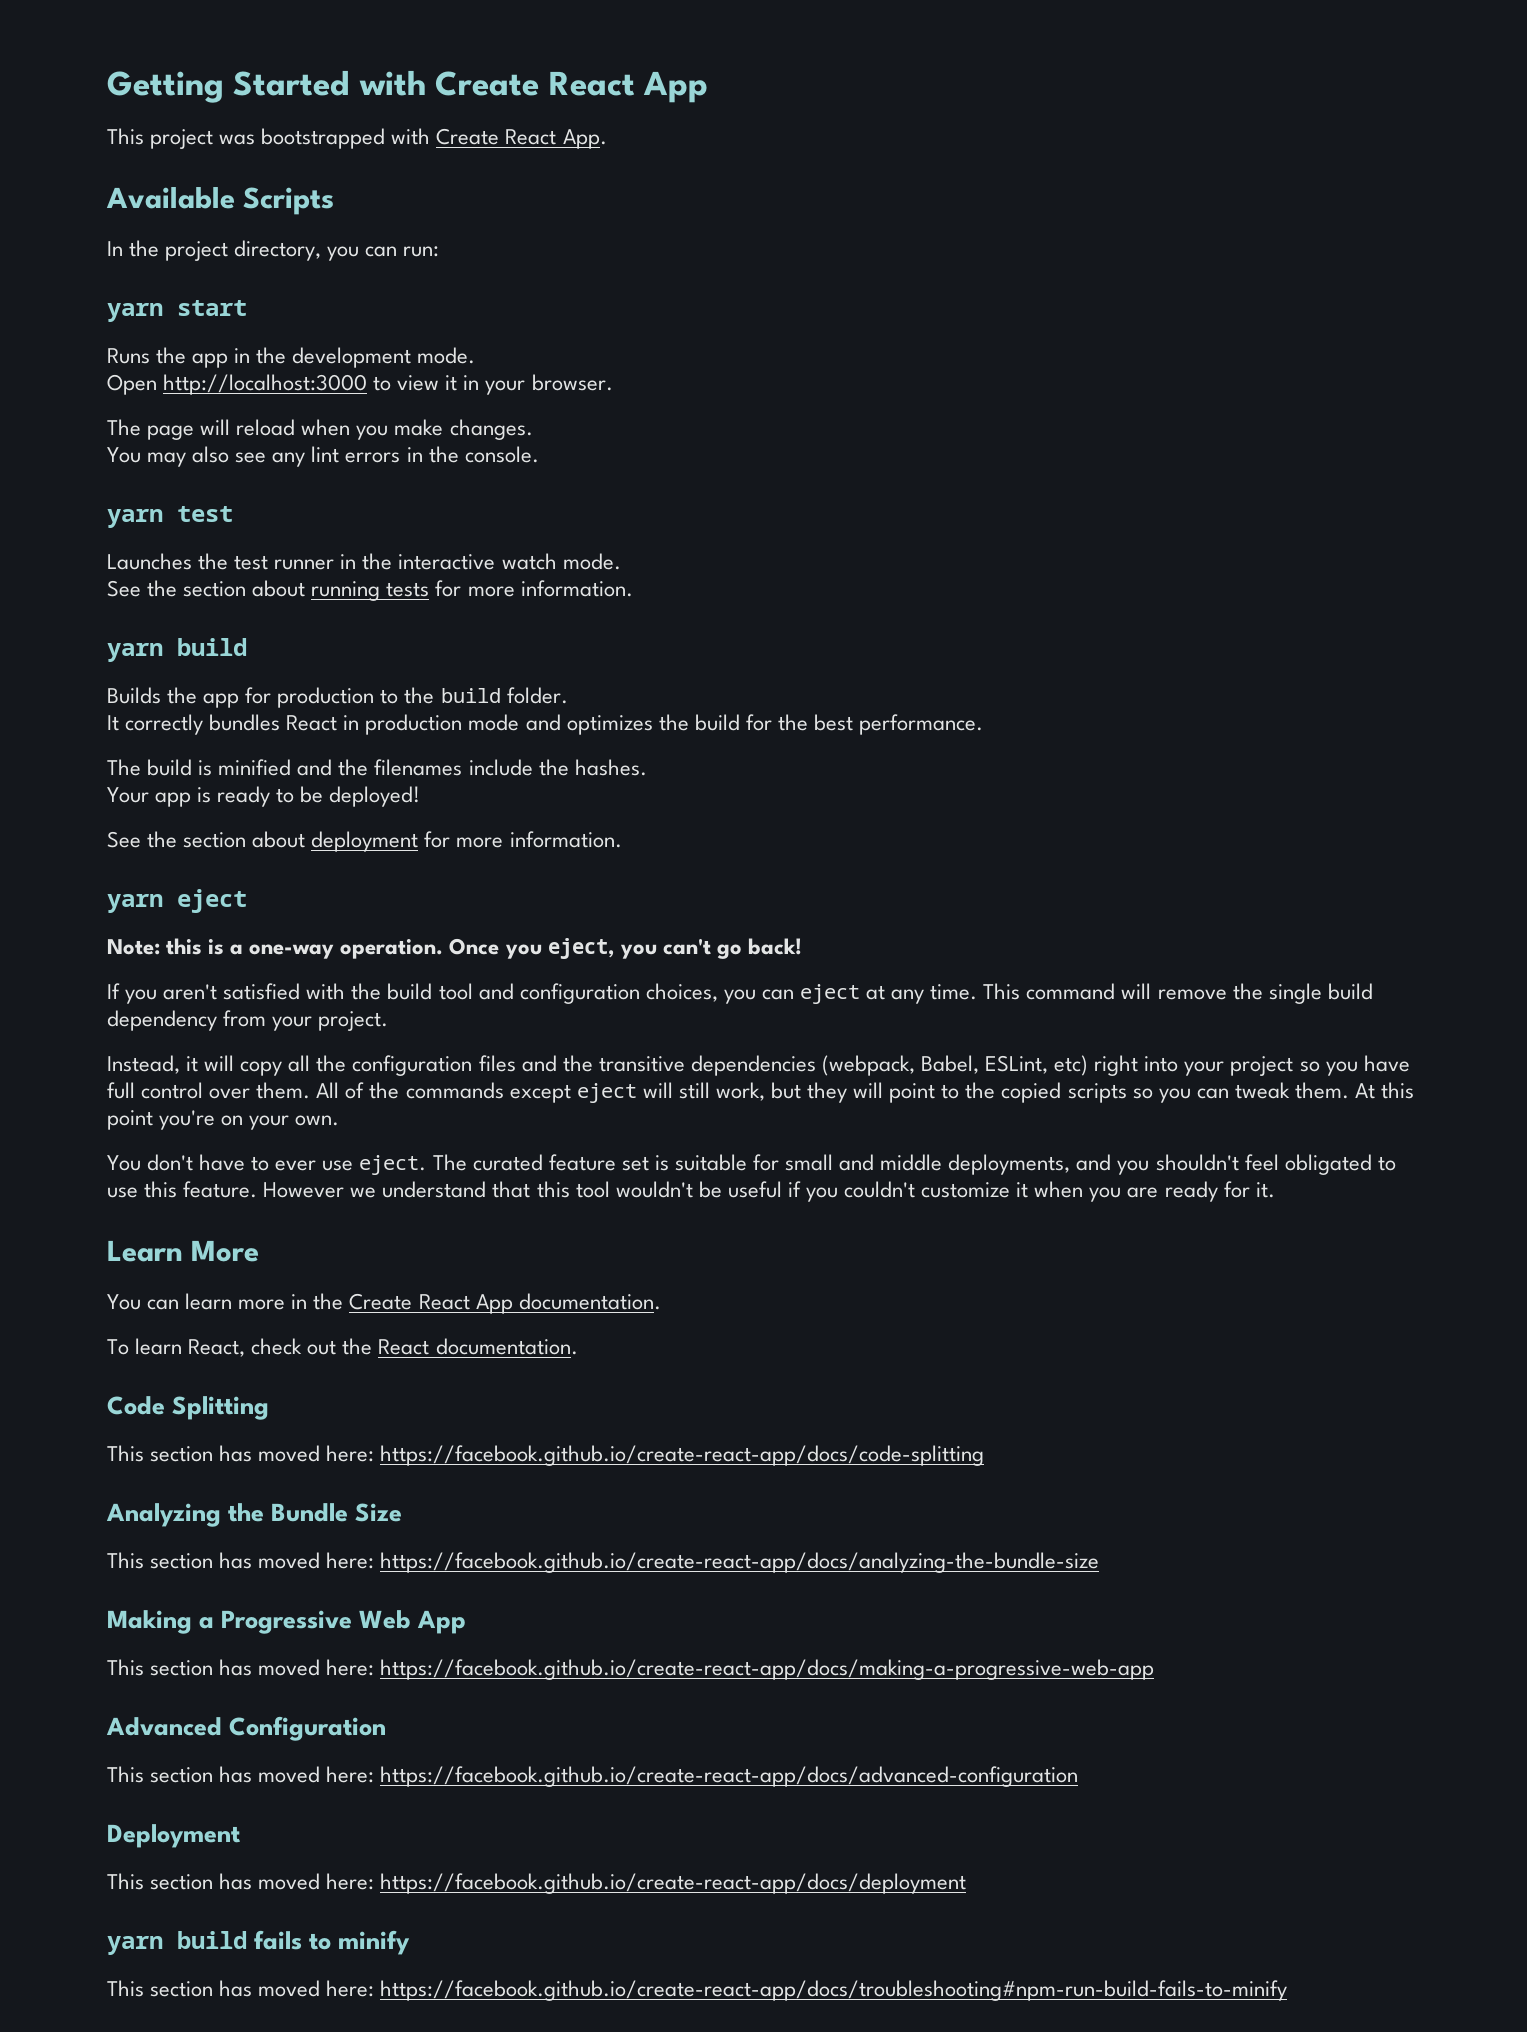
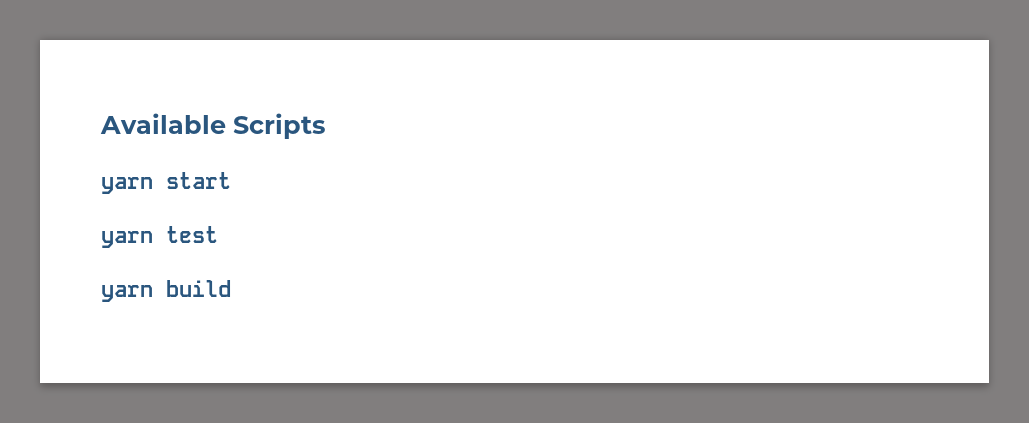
[107,70,709,103] [107,128,607,149] [106,187,335,215] [107,240,440,261] [107,300,247,322] [107,347,476,368] [107,374,613,395] [107,419,533,440] [107,446,539,467] [107,506,233,528] [107,553,621,570] [107,580,633,601] [107,638,247,662] [107,687,568,708] [107,714,984,735] [107,759,647,776] [107,786,421,807] [107,831,622,852] [107,889,247,913] [107,938,802,959] [107,983,1373,1004] [107,1010,389,1031] [107,1055,1410,1076] [107,1082,1415,1103] [107,1110,340,1130] [107,1154,1396,1175] [107,1181,1275,1202] [107,1240,260,1262] [107,1293,661,1314] [107,1338,578,1357] [107,1396,270,1420] [107,1445,985,1466] [106,1503,403,1527] [107,1552,1100,1573] [107,1610,467,1634] [107,1659,1155,1680] [106,1716,387,1741] [107,1766,1079,1787] [107,1824,241,1848] [107,1873,967,1894] [107,1930,411,1955] [107,1980,1288,2001] Getting Started with Create React App // This project was bootstrapped with Create React App. // Available Scripts // In the project directory, you can run: // yarn start // Runs the app in the development mode. // Open http://localhost:3000 to view it in your browser. // The page will reload when you make changes. // You may also see any lint errors in the console. // yarn test // Launches the test runner in the interactive watch mode. // See the section about running tests for more information. // yarn build // Builds the app for production to the build folder. // It correctly bundles React in production mode and optimizes the build for the best performance. // The build is minified and the filenames include the hashes. // Your app is ready to be deployed! // See the section about deployment for more information. // yarn eject // Note: this is a one-way operation. Once you eject, you can't go back! // If you aren't satisfied with the build tool and configuration choices, you can eject at any time. This command will remove the single build dependency from your project. // Instead, it will copy all the configuration files and the transitive dependencies (webpack, Babel, ESLint, etc) right into your project so you have full control over them. All of the commands except eject will still work, but they will point to the copied scripts so you can tweak them. At this point you're on your own. // You don't have to ever use eject. The curated feature set is suitable for small and middle deployments, and you shouldn't feel obligated to use this feature. However we understand that this tool wouldn't be useful if you couldn't customize it when you are ready for it. // Learn More // You can learn more in the Create React App documentation. // To learn React, check out the React documentation. // Code Splitting // This section has moved here: https://facebook.github.io/create-react-app/docs/code-splitting // Analyzing the Bundle Size // This section has moved here: https://facebook.github.io/create-react-app/docs/analyzing-the-bundle-size // Making a Progressive Web App // This section has moved here: https://facebook.github.io/create-react-app/docs/making-a-progressive-web-app // Advanced Configuration // This section has moved here: https://facebook.github.io/create-react-app/docs/advanced-configuration // Deployment // This section has moved here: https://facebook.github.io/create-react-app/docs/deployment // yarn build fails to minify // This section has moved here: https://facebook.github.io/create-react-app/docs/troubleshooting#npm-run-build-fails-to-minify -> [100,113,326,139] [101,172,231,194] [101,226,218,248] [101,280,231,302] Available Scripts // yarn start // yarn test // yarn build

